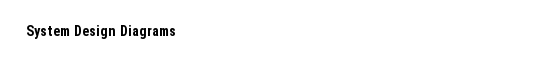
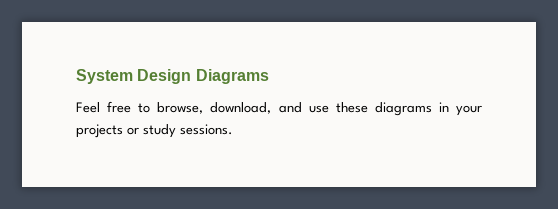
(176, 32) none -> [76,101,483,116] [76,124,233,138] // Feel free to browse, download, and use these diagrams in your projects or study sessions.

